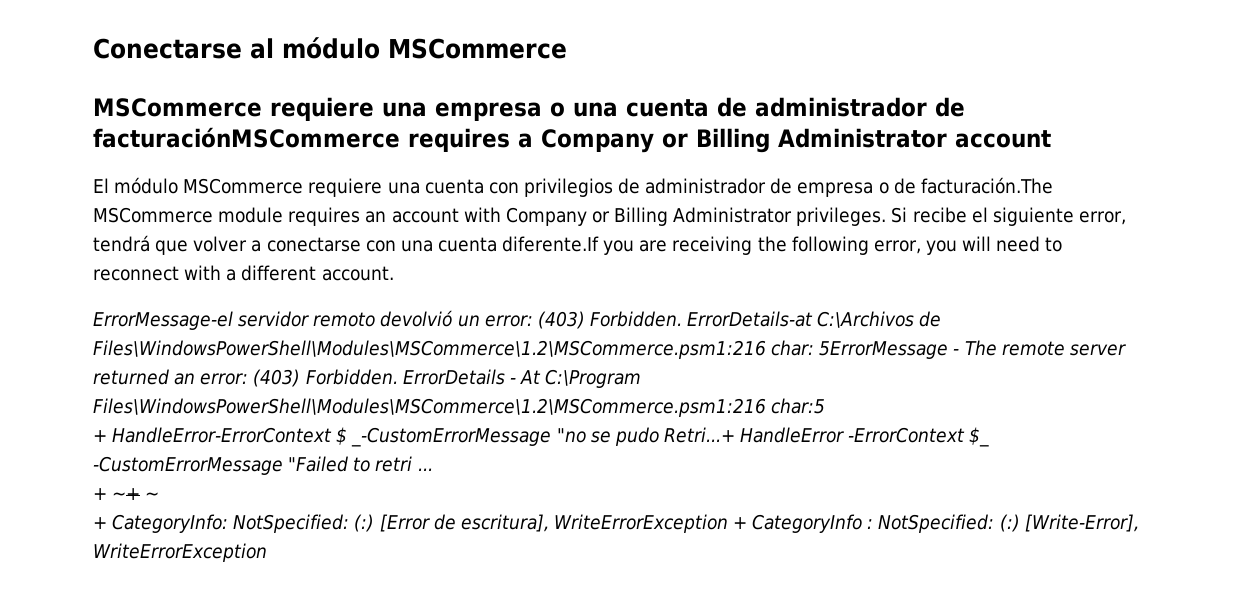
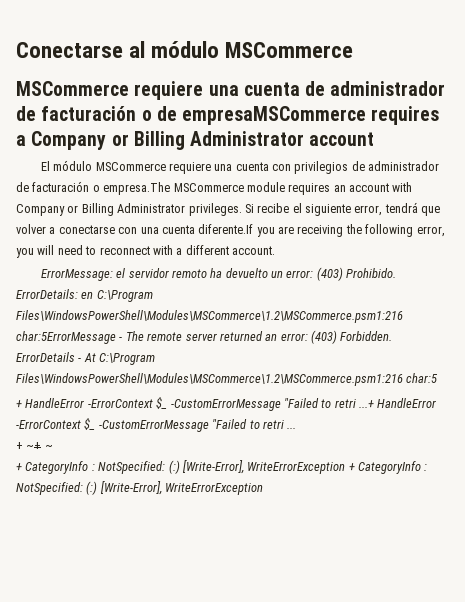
[435,102,618,121] empresa o una -> (239, 90) none
[93,127,400,148] facturaciónMSCommerce -> [41,106,367,125] facturación o de empresaMSCommerce
[797,177,1053,197] empresa o de facturación.The -> [32,181,171,195] facturación o empresa.The
[93,310,942,330] [93,340,949,359] ErrorMessage-el servidor remoto devolvió un error: (403) Forbidden. ErrorDetails-at C:\Archivos de Files\WindowsPowerShell\Modules\MSCommerce\1.2\MSCommerce.psm1:216 char: 5ErrorMessage -> [40,267,397,281] [16,289,153,302] [16,310,403,323] [16,331,116,344] ErrorMessage: el servidor remoto ha devuelto un error: (403) Prohibido. ErrorDetails: en C:\Program Files\WindowsPowerShell\Modules\MSCommerce\1.2\MSCommerce.psm1:216 char:5ErrorMessage
[112,427,735,447] HandleError-ErrorContext $ _-CustomErrorMessage "no se pudo Retri...+ -> [25,397,374,411] HandleError -ErrorContext $_ -CustomErrorMessage "Failed to retri ...+
[112,514,549,533] CategoryInfo: NotSpecified: (:) [Error de escritura], -> [25,460,244,474] CategoryInfo : NotSpecified: (:) [Write-Error],

